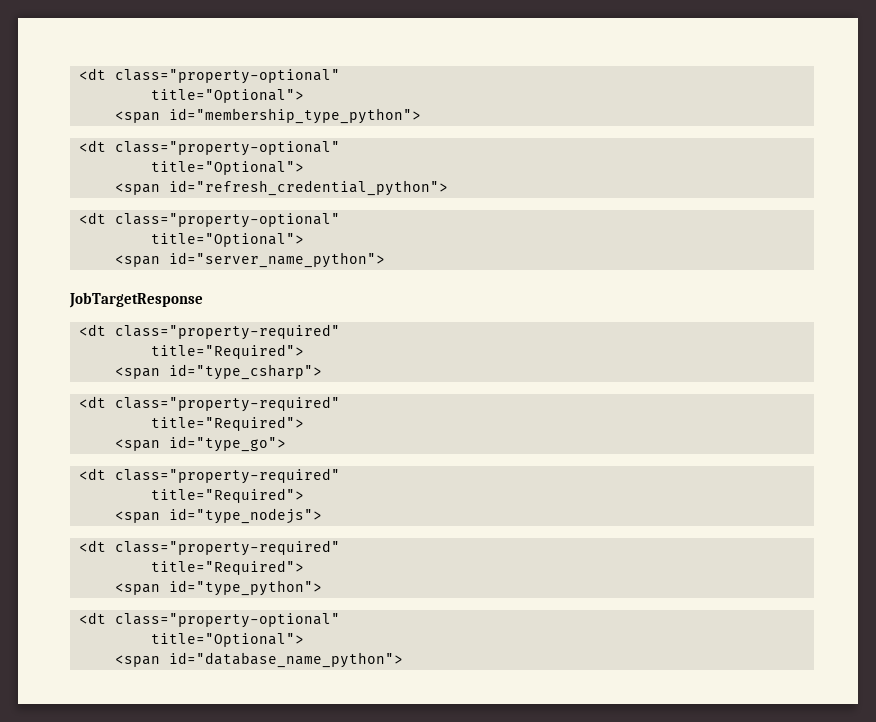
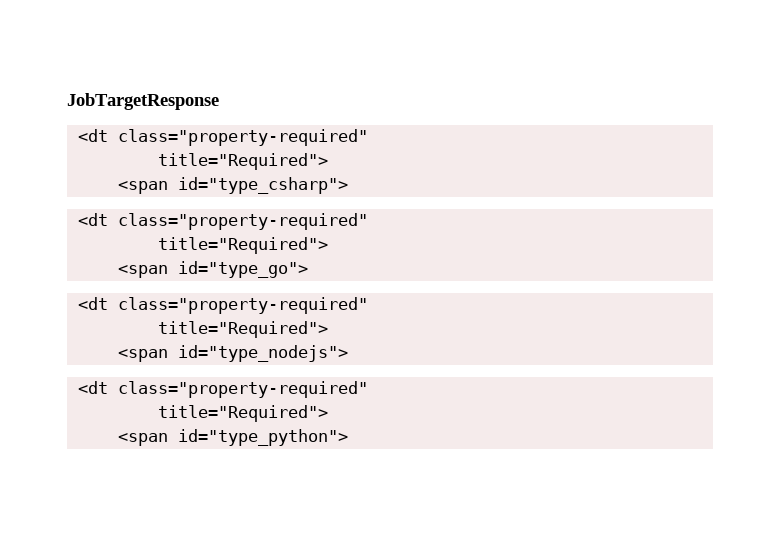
[78,68,340,84] [150,89,304,103] [114,108,421,124] [78,140,340,156] [150,161,304,175] [114,180,448,196] [78,212,340,228] [150,233,304,247] [114,252,385,268] <dt class="property-optional" // title="Optional"> // <span id="membership_type_python"> // <dt class="property-optional" // title="Optional"> // <span id="refresh_credential_python"> // <dt class="property-optional" // title="Optional"> // <span id="server_name_python"> // -> (67, 101) none
[78,612,340,628] [150,633,304,647] [114,652,403,668] // <dt class="property-optional" // title="Optional"> // <span id="database_name_python"> -> (349, 437) none

